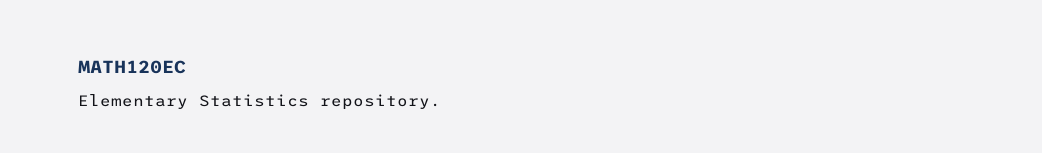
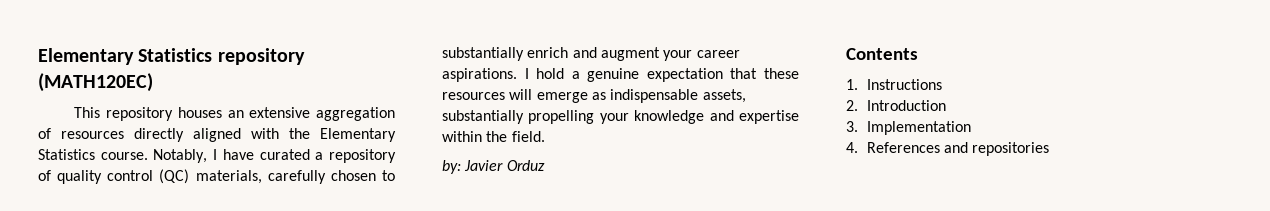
[78,60,186,74] [78,94,441,110] MATH120EC // Elementary Statistics repository. -> [38,48,305,65] [38,73,153,92] [74,107,395,121] [38,128,396,142] [38,149,397,163] [38,169,395,184] [442,47,740,61] [442,68,799,82] [442,89,746,103] [442,110,800,124] [442,131,545,142] [442,160,545,174] [846,48,918,60] [846,79,942,90] [846,100,946,111] [846,121,971,135] [846,142,1050,156] Elementary Statistics repository (MATH120EC) // This repository houses an extensive aggregation of resources directly aligned with the Elementary Statistics course. Notably, I have curated a repository of quality control (QC) materials, carefully chosen to substantially enrich and augment your career aspirations. I hold a genuine expectation that these resources will emerge as indispensable assets, substantially propelling your knowledge and expertise within the field. // by: Javier Orduz // Contents // 1. Instructions // 2. Introduction // 3. Implementation // 4. References and repositories

